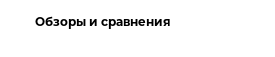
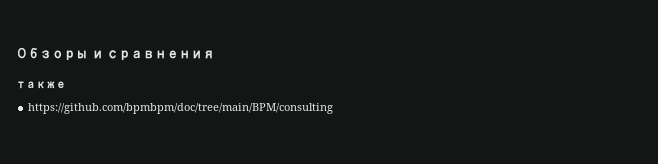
(172, 24) none -> [16,81,66,89] [28,103,334,114] // также // https://github.com/bpmbpm/doc/tree/main/BPM/consulting

